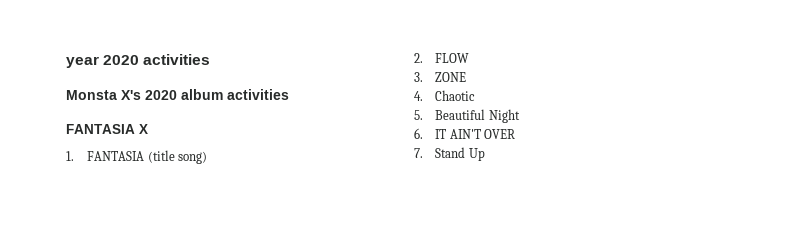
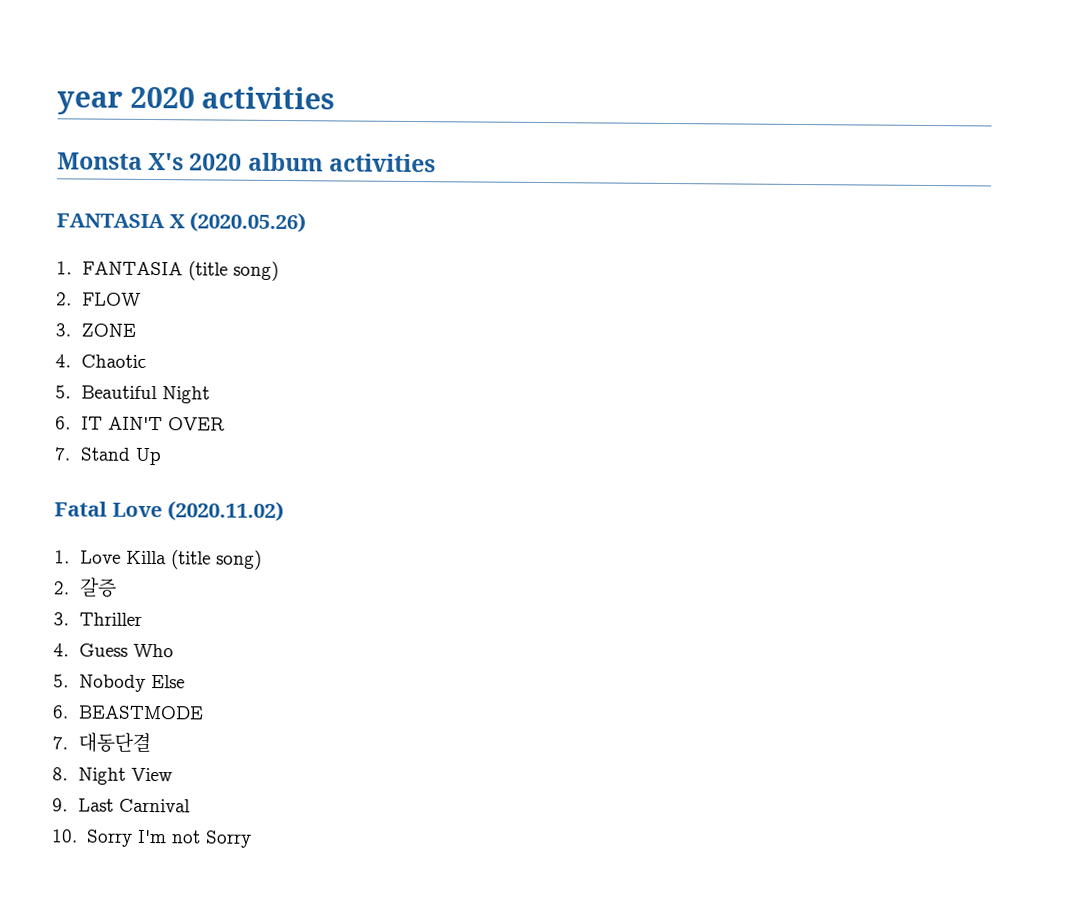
(148, 129) none -> [189,212,307,233] (2020.05.26)
(485, 154) none -> [54,501,285,522] [54,549,263,570] [53,577,118,597] [53,612,143,626] [53,643,175,658] [53,674,186,692] [52,705,205,720] [52,732,152,754] [52,767,174,785] [52,798,192,813] [51,829,252,848] // Fatal Love (2020.11.02) // 1. Love Killa (title song) // 2. 갈증 // 3. Thriller // 4. Guess Who // 5. Nobody Else // 6. BEASTMODE // 7. 대동단결 // 8. Night View // 9. Last Carnival // 10. Sorry I'm not Sorry

